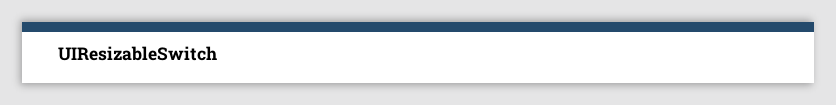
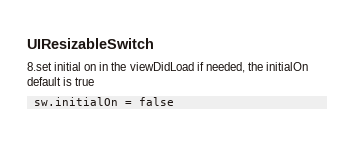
(217, 53) none -> [27,62,308,73] [27,77,95,86] [33,97,174,106] // 8.set initial on in the viewDidLoad if needed, the initialOn default is true // sw.initialOn = false

